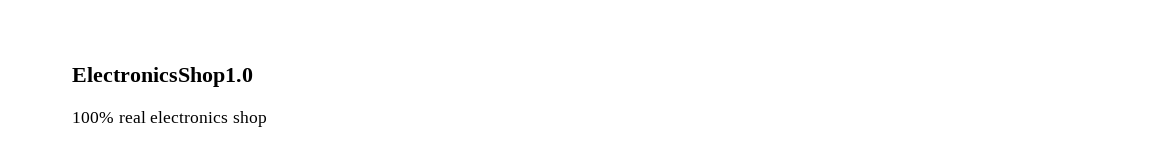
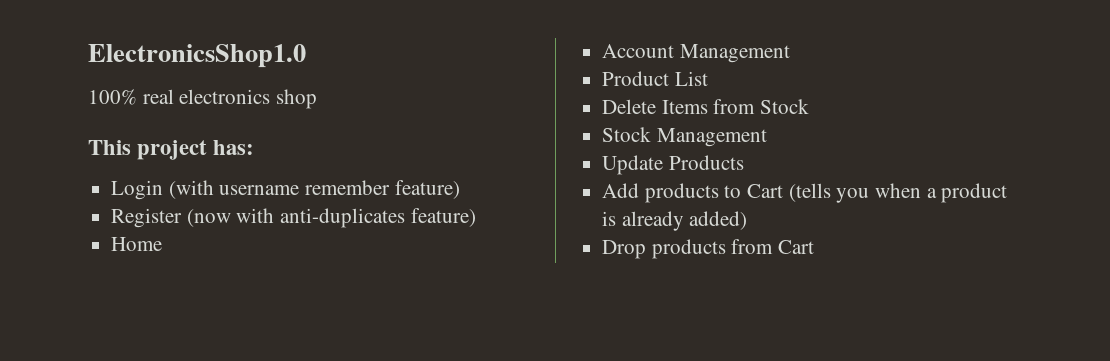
(268, 119) none -> [88,140,255,160] [111,180,460,200] [111,208,476,228] [111,237,163,251] [602,44,790,63] [602,71,708,86] [602,99,810,114] [602,127,767,147] [602,155,744,175] [602,183,1008,203] [602,211,748,231] [602,239,815,259] // This project has: // Login (with username remember feature) // Register (now with anti-duplicates feature) // Home // Account Management // Product List // Delete Items from Stock // Stock Management // Update Products // Add products to Cart (tells you when a product is already added) // Drop products from Cart

